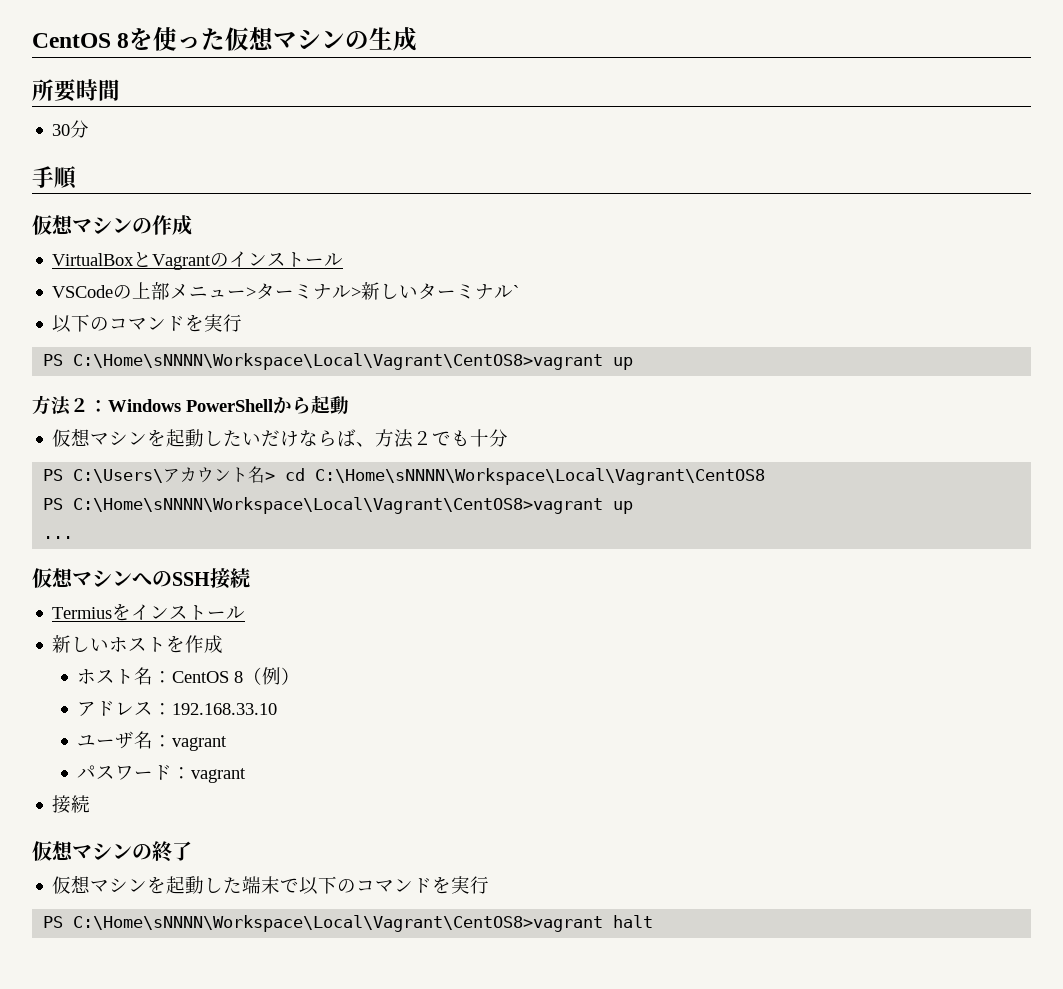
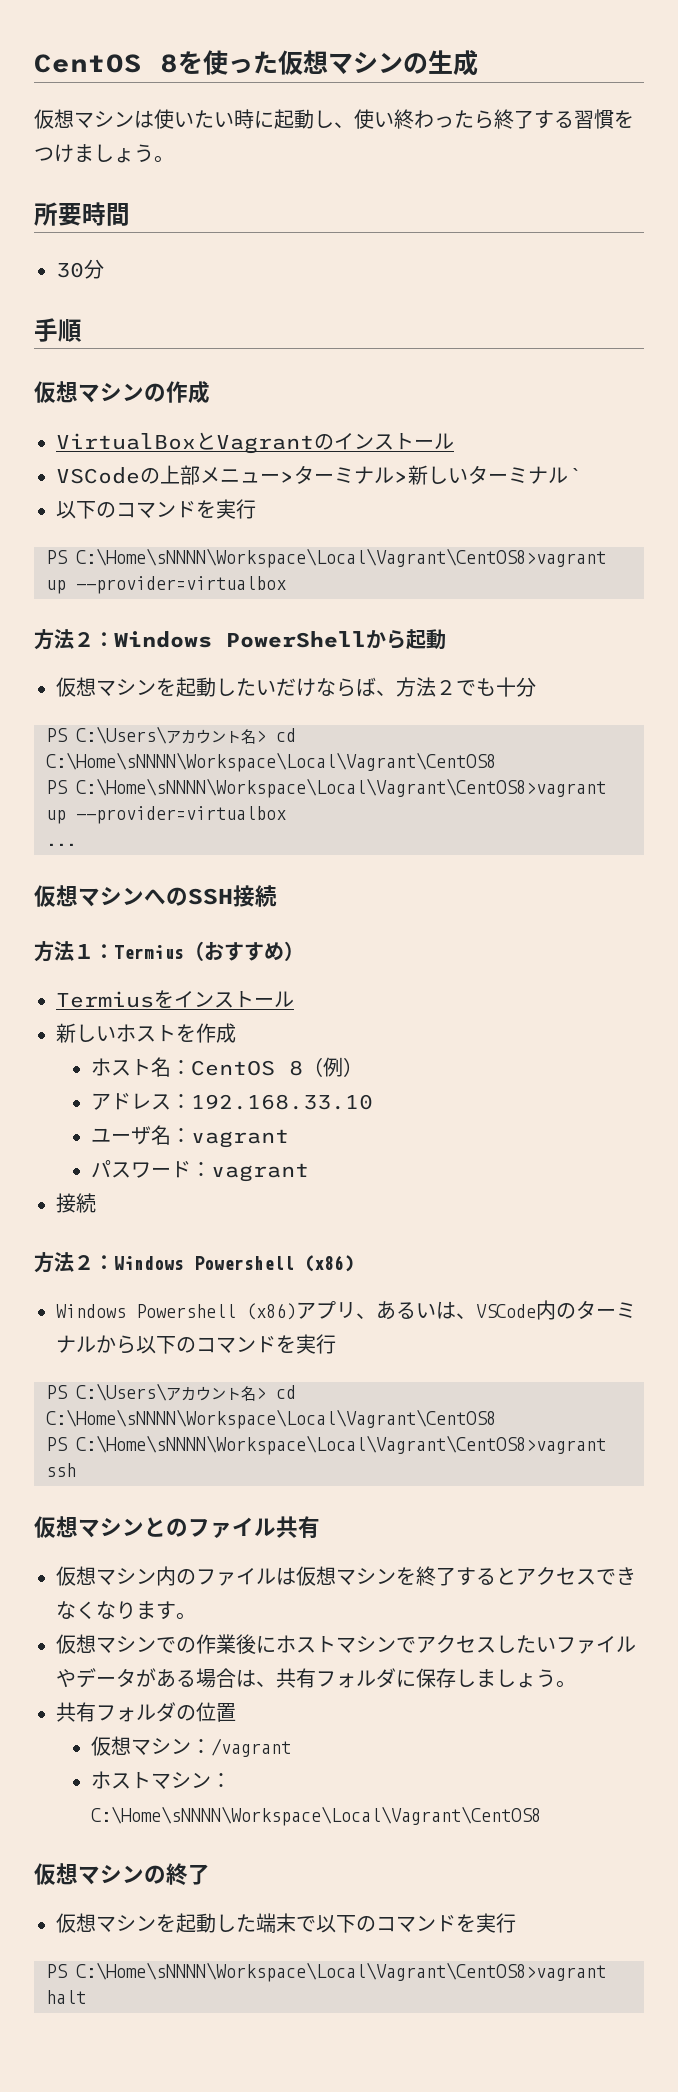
(418, 39) none -> [34,109,634,129] [34,144,174,163] // 仮想マシンは使いたい時に起動し、使い終わったら終了する習慣をつけましょう。
(634, 363) none -> [76,576,286,594] --provider=virtualbox
(634, 507) none -> [76,806,286,824] --provider=virtualbox
(250, 578) none -> [34,941,304,962] // 方法１：Termius（おすすめ）
(91, 804) none -> [34,1252,354,1273] [56,1300,636,1320] [56,1334,336,1354] [46,1383,296,1401] [46,1409,496,1429] [46,1435,606,1455] [46,1463,76,1477] [34,1516,320,1538] [56,1566,636,1586] [56,1601,196,1620] [56,1634,636,1654] [56,1668,576,1688] [56,1702,236,1722] [91,1736,292,1757] [91,1771,232,1789] [91,1806,542,1826] // 方法２：Windows Powershell (x86) // Windows Powershell (x86)アプリ、あるいは、VSCode内のターミナルから以下のコマンドを実行 // PS C:\Users\アカウント名> cd C:\Home\sNNNN\Workspace\Local\Vagrant\CentOS8 // PS C:\Home\sNNNN\Workspace\Local\Vagrant\CentOS8>vagrant ssh // 仮想マシンとのファイル共有 // 仮想マシン内のファイルは仮想マシンを終了するとアクセスできなくなります。 // 仮想マシンでの作業後にホストマシンでアクセスしたいファイルやデータがある場合は、共有フォルダに保存しましょう。 // 共有フォルダの位置 // 仮想マシン：/vagrant // ホストマシン：C:\Home\sNNNN\Workspace\Local\Vagrant\CentOS8

